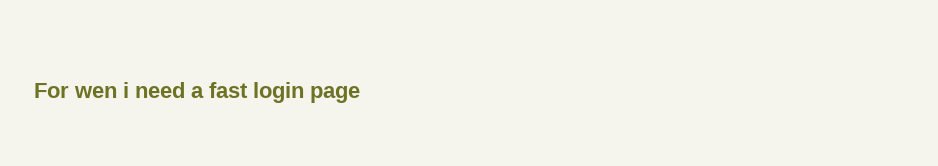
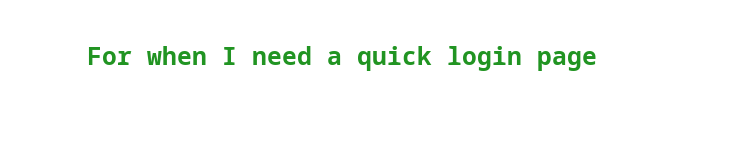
[74,82,129,98] wen i -> [147,46,237,65] when I
[209,82,248,98] fast -> [357,46,432,71] quick

